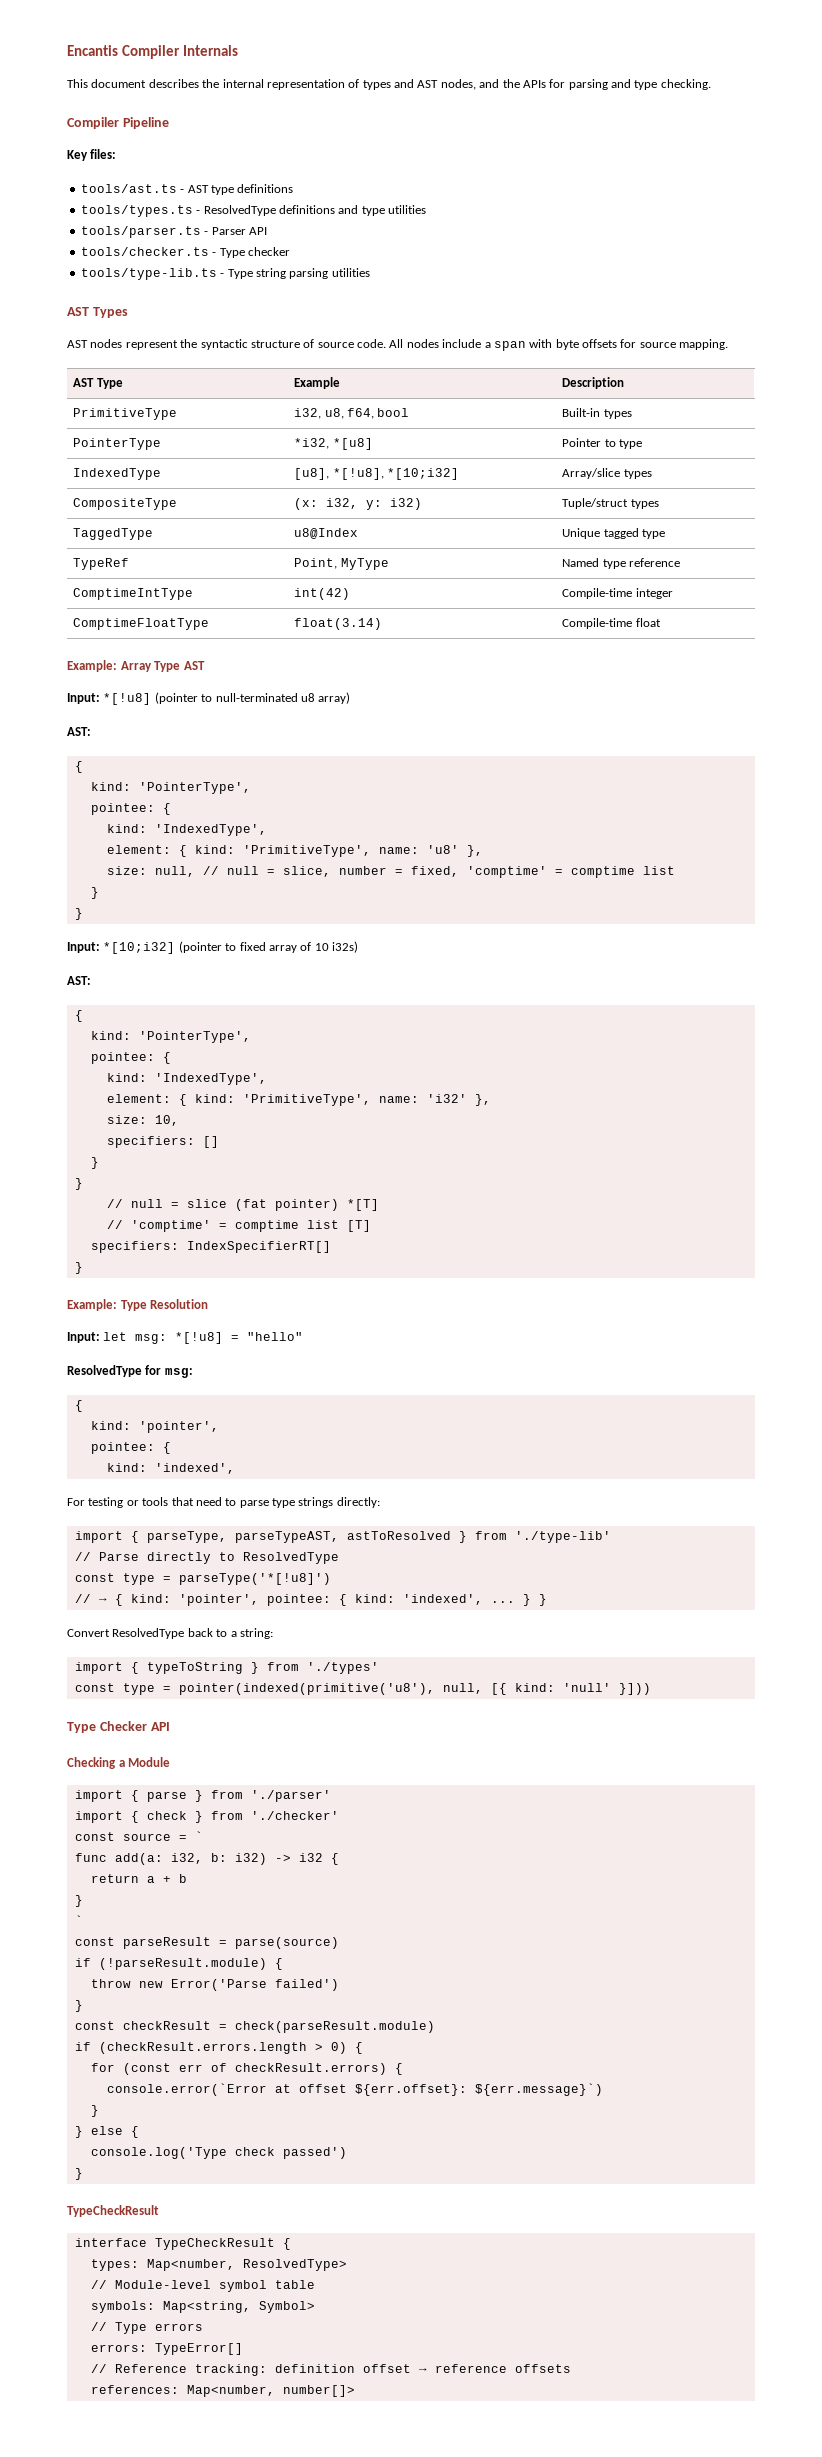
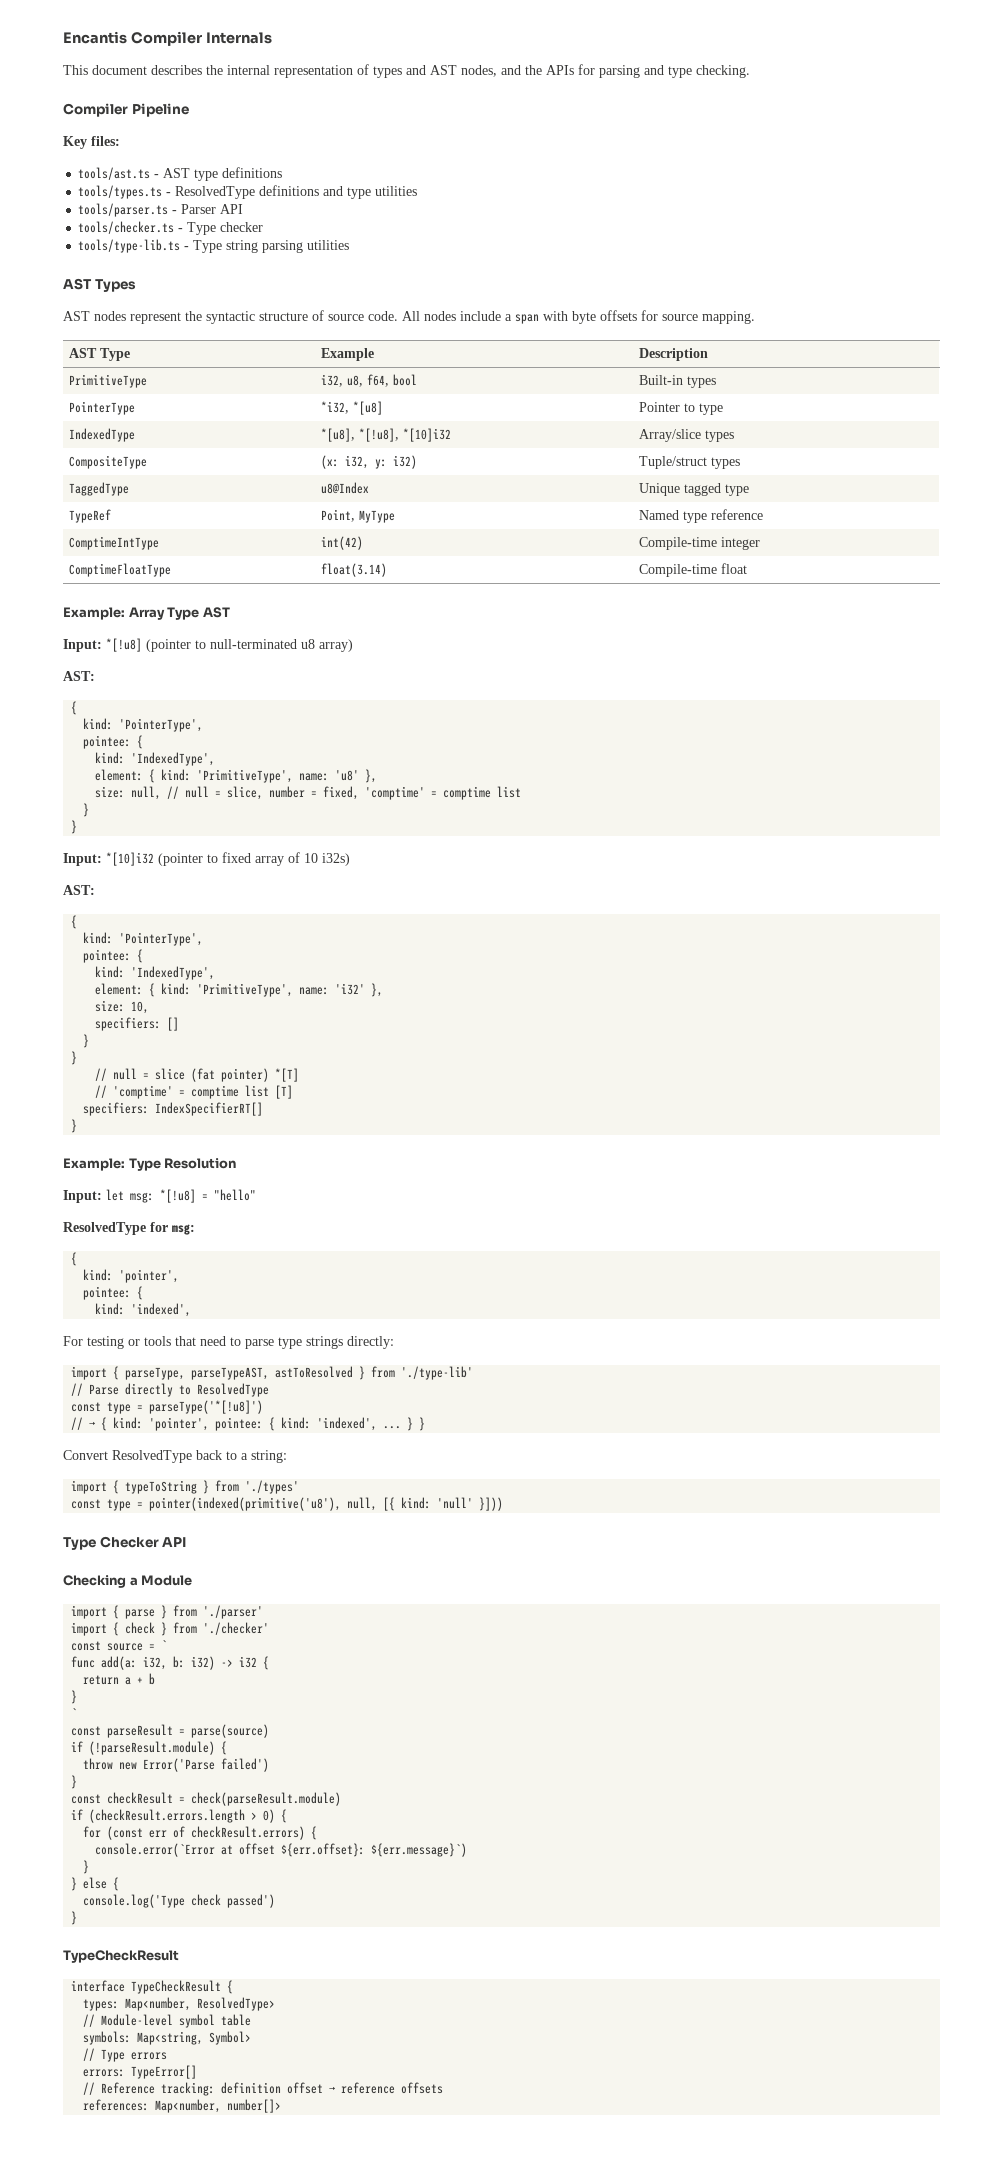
[294,468,459,480] [u8], *[!u8], *[10;i32] -> [320,428,451,442] *[u8], *[!u8], *[10]i32
[103,942,176,954] *[10;i32] -> [106,852,154,866] *[10]i32

